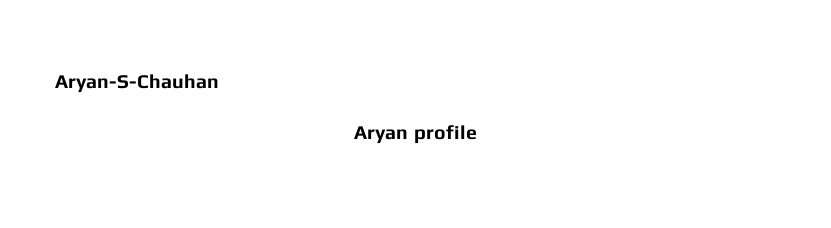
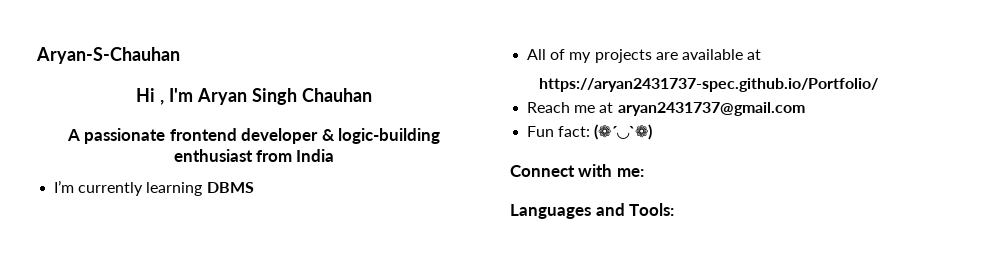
[354,125,477,144] Aryan profile -> [136,88,372,105] [66,128,441,144] [173,149,335,162] [54,180,254,196] [527,49,762,63] [538,78,878,92] [527,102,805,116] [527,124,653,140] [510,164,644,177] [510,203,675,219] Hi , I'm Aryan Singh Chauhan // A passionate frontend developer & logic-building enthusiast from India // I’m currently learning DBMS // All of my projects are available at // https://aryan2431737-spec.github.io/Portfolio/ // Reach me at aryan2431737@gmail.com // Fun fact: (❁´◡`❁) // Connect with me: // Languages and Tools:

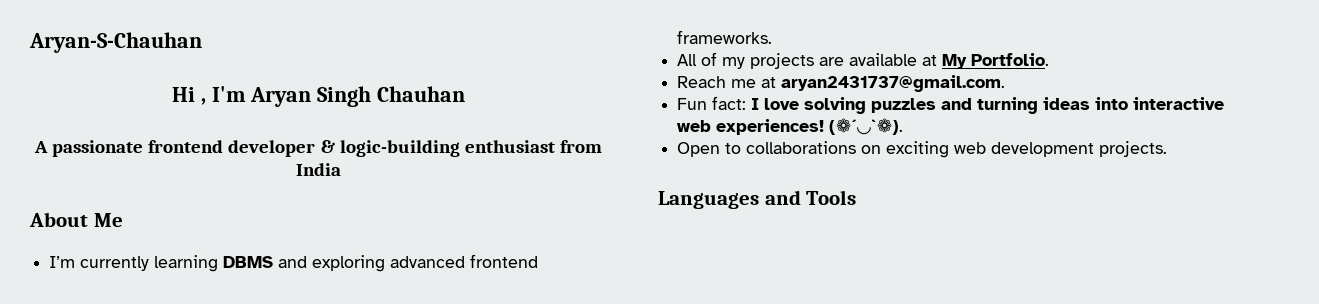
(335, 155) none -> [29,212,123,227] // About Me
(254, 187) none -> [278,254,539,272] [677,30,773,44] and exploring advanced frontend frameworks.
[538,78,878,92] // https://aryan2431737-spec.github.io/Portfolio/ -> [942,53,1050,69] My Portfolio.
[617,102,805,116] aryan2431737@gmail.com -> [781,75,1006,92] aryan2431737@gmail.com.
[594,124,653,140] [510,164,644,177] (❁´◡`❁) // Connect with me: -> [751,97,1225,114] [677,118,904,135] [677,141,1168,158] I love solving puzzles and turning ideas into interactive web experiences! (❁´◡`❁). // Open to collaborations on exciting web development projects.
[629,203,675,216] Tools: -> [806,190,857,205] Tools

